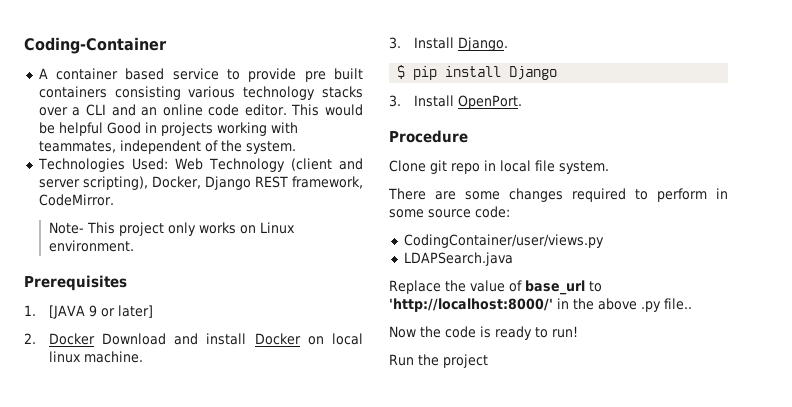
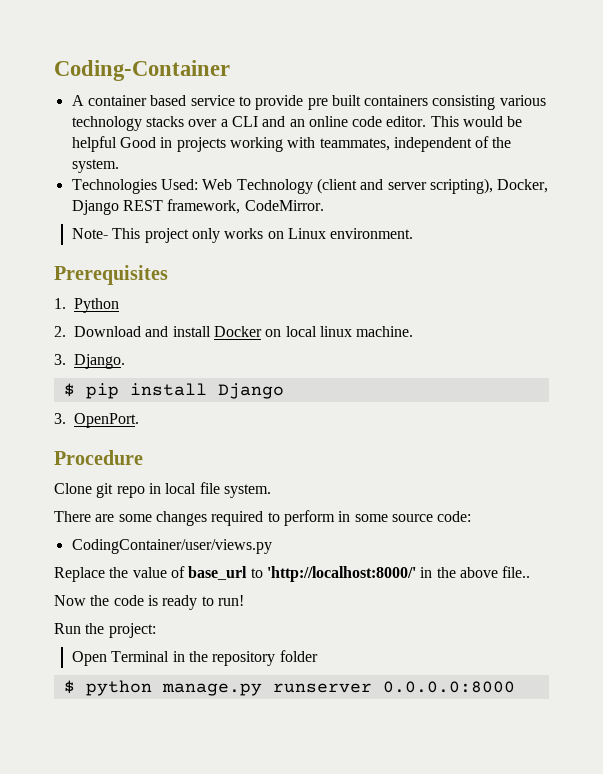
[48,305,153,319] [JAVA 9 or later] -> [74,298,119,313] Python
[48,333,95,345] Docker -> (66, 331) none
[413,37,454,49] Install -> (66, 359) none
[413,95,454,107] Install -> (66, 418) none
[403,252,513,266] // LDAPSearch.java -> (272, 546) none
[641,301,661,312] .py -> (498, 572) none
[443,354,488,368] project -> [108,623,156,638] [72,650,318,666] [63,680,515,696] project: // Open Terminal in the repository folder // $ python manage.py runserver 0.0.0.0:8000

